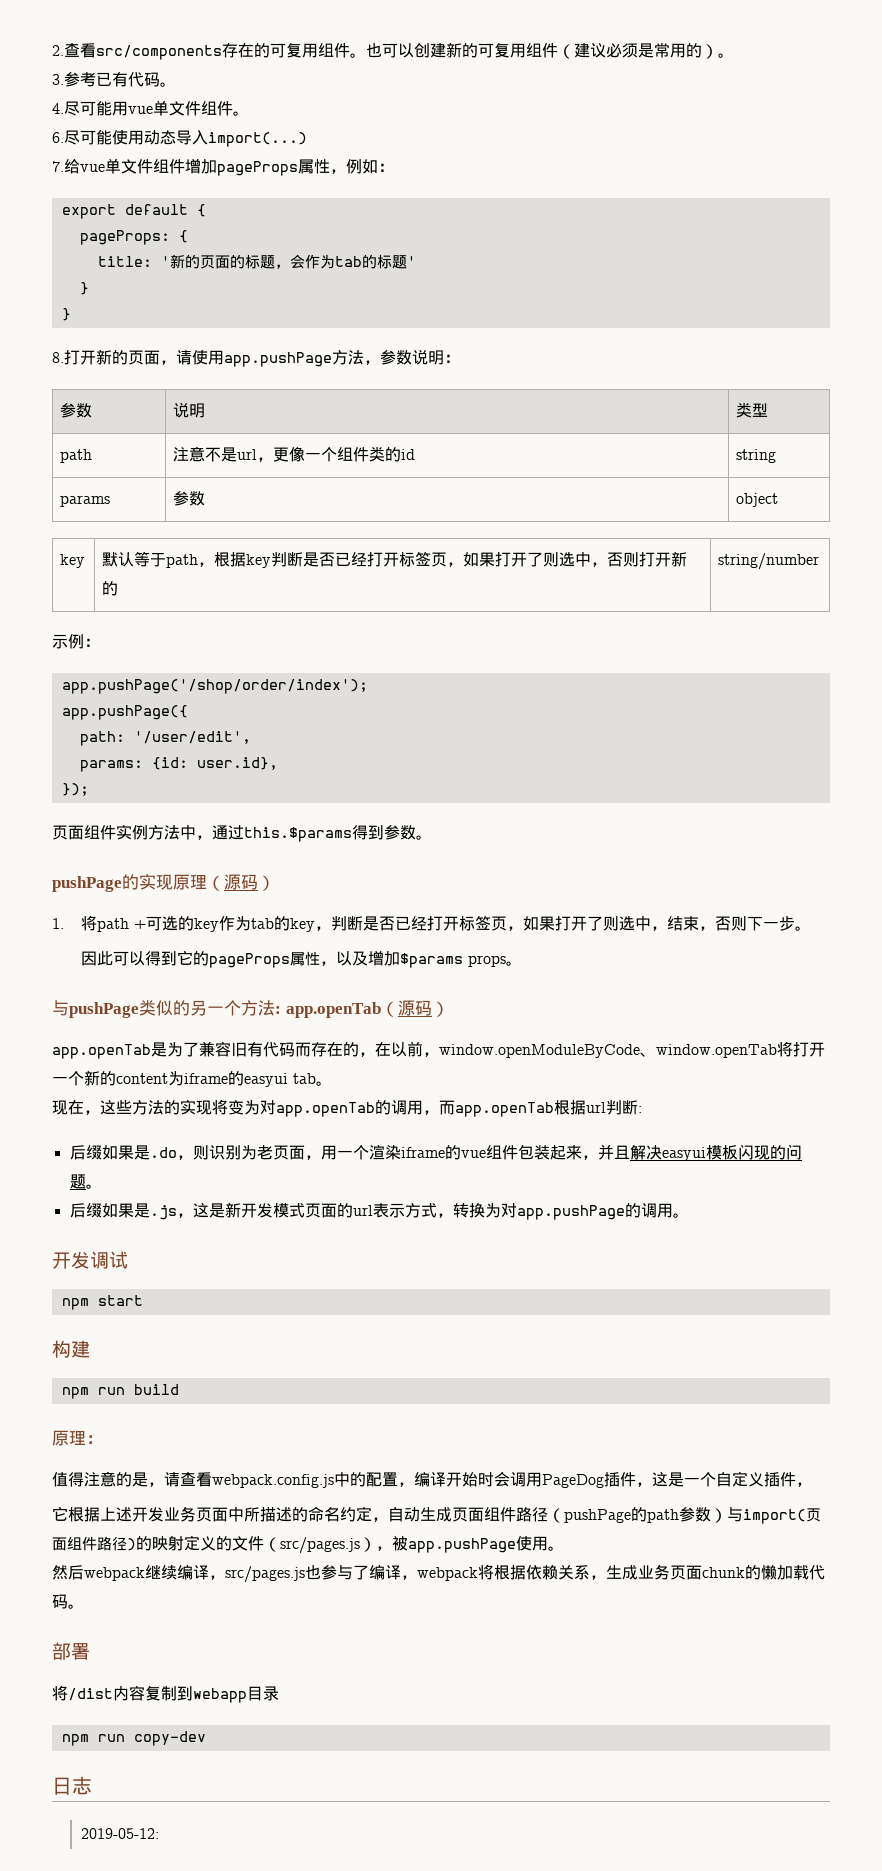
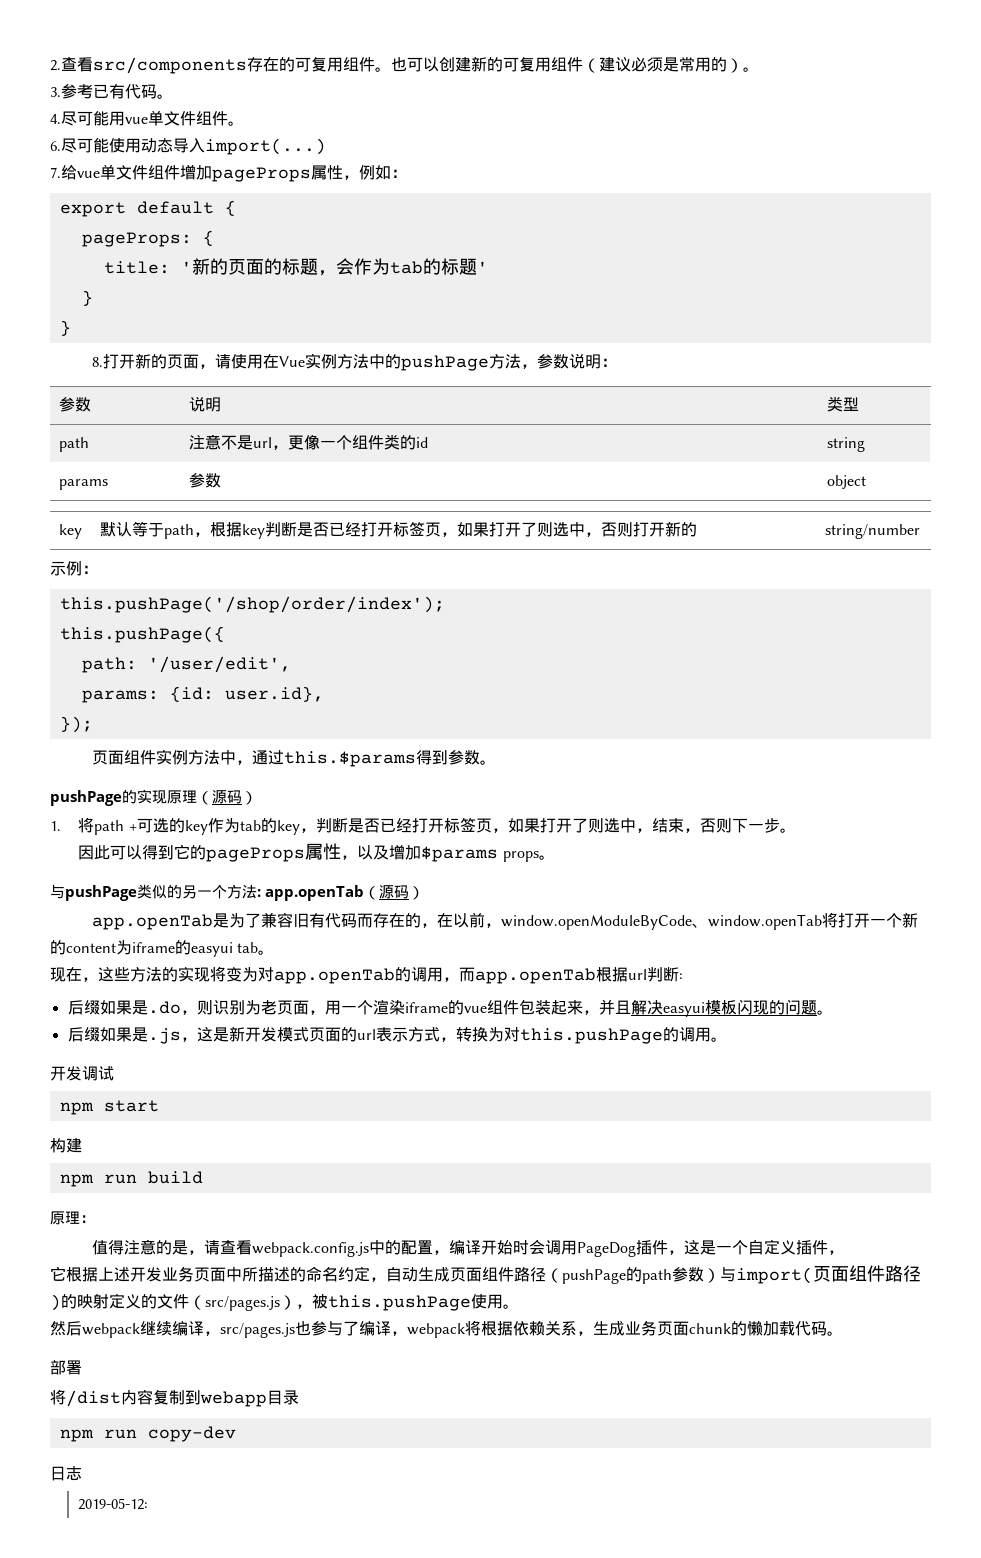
[224,352,332,367] app.pushPage -> [262,353,489,371] 在Vue实例方法中的pushPage
[61,679,368,694] [61,705,188,720] app.pushPage('/shop/order/index'); // app.pushPage({ -> [59,596,445,613] [59,626,225,643] this.pushPage('/shop/order/index'); // this.pushPage({
[516,1205,625,1220] app.pushPage -> [519,1028,663,1044] this.pushPage
[408,1538,516,1553] app.pushPage -> [328,1295,471,1311] this.pushPage

